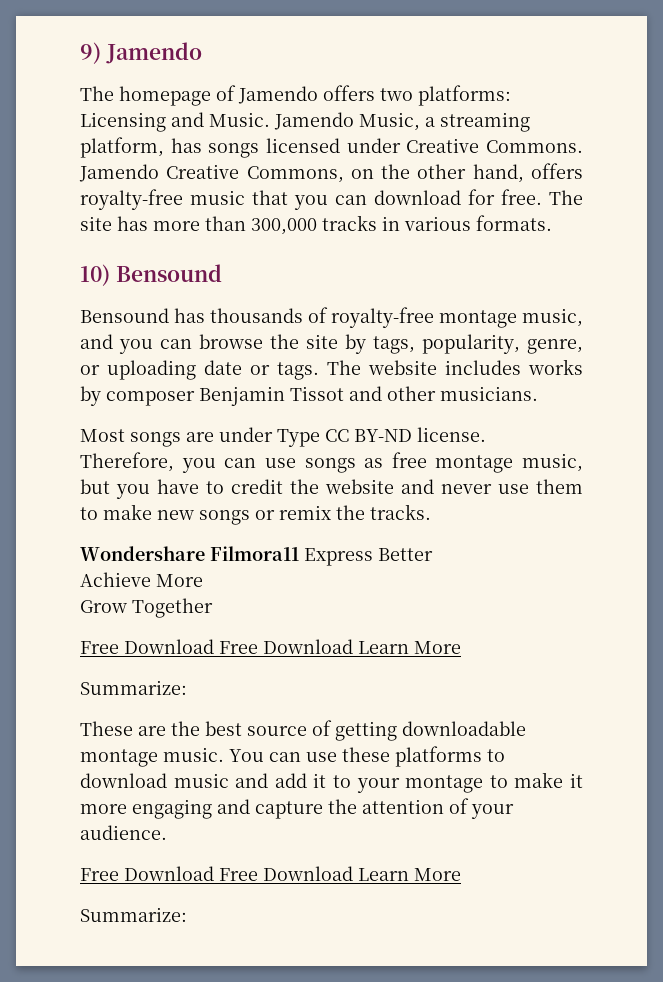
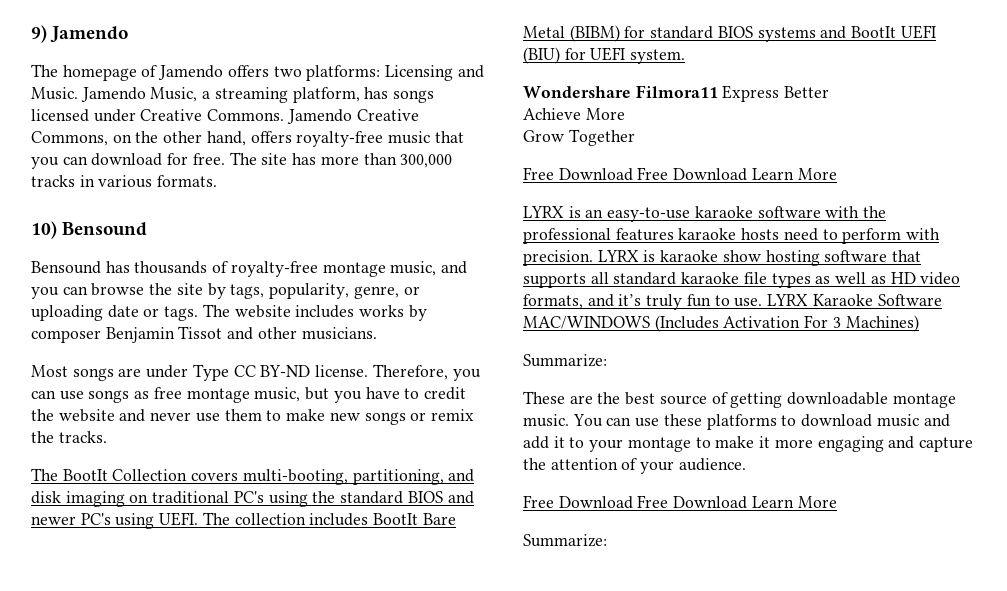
(431, 512) none -> [31,468,475,485] [31,491,474,507] [31,512,456,529] [523,25,936,42] [523,47,686,64] // The BootIt Collection covers multi-booting, partitioning, and disk imaging on traditional PC's using the standard BIOS and newer PC's using UEFI. The collection includes BootIt Bare Metal (BIBM) for standard BIOS systems and BootIt UEFI (BIU) for UEFI system.
(461, 647) none -> [523,206,887,222] [523,228,941,244] [523,250,922,266] [523,272,961,288] [523,294,942,310] [523,315,919,332] // LYRX is an easy-to-use karaoke software with the professional features karaoke hosts need to perform with precision. LYRX is karaoke show hosting software that supports all standard karaoke file types as well as HD video formats, and it’s truly fun to use. LYRX Karaoke Software MAC/WINDOWS (Includes Activation For 3 Machines)

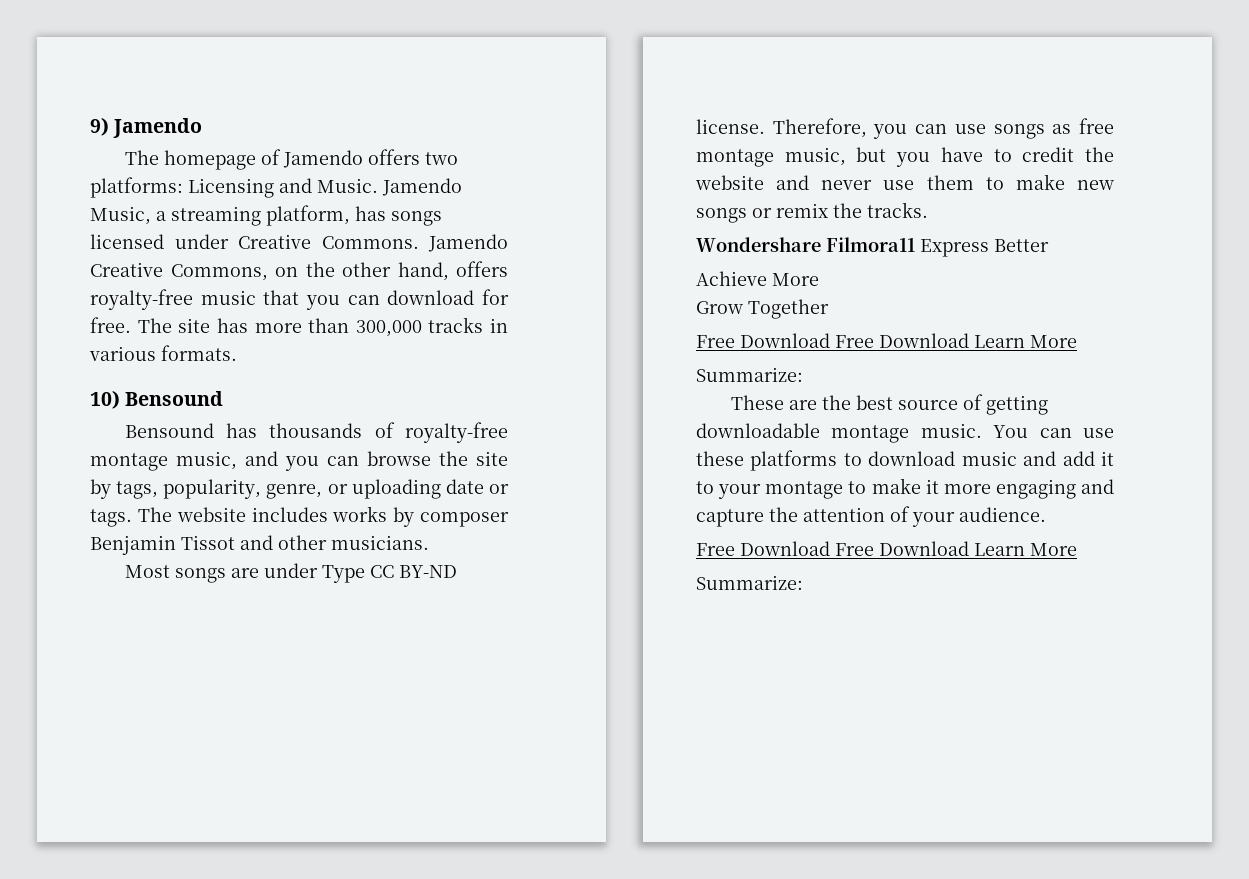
[31,468,475,485] [31,491,474,507] [31,512,456,529] [523,25,936,42] [523,47,686,64] // The BootIt Collection covers multi-booting, partitioning, and disk imaging on traditional PC's using the standard BIOS and newer PC's using UEFI. The collection includes BootIt Bare Metal (BIBM) for standard BIOS systems and BootIt UEFI (BIU) for UEFI system. -> (928, 210) none
[523,206,887,222] [523,228,941,244] [523,250,922,266] [523,272,961,288] [523,294,942,310] [523,315,919,332] // LYRX is an easy-to-use karaoke software with the professional features karaoke hosts need to perform with precision. LYRX is karaoke show hosting software that supports all standard karaoke file types as well as HD video formats, and it’s truly fun to use. LYRX Karaoke Software MAC/WINDOWS (Includes Activation For 3 Machines) -> (1077, 341) none

